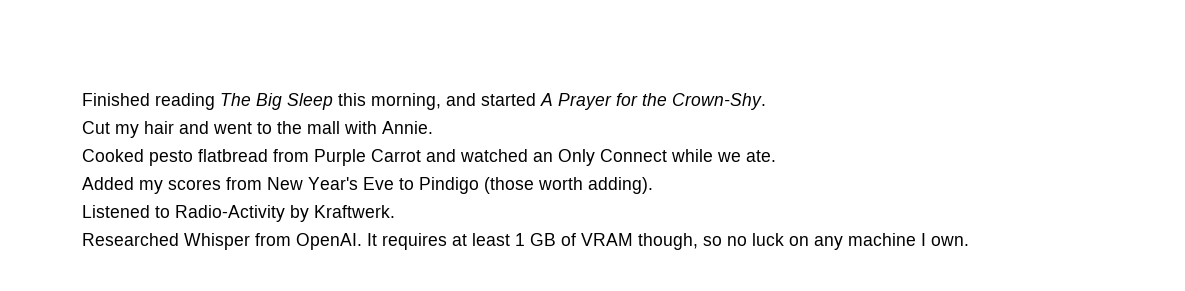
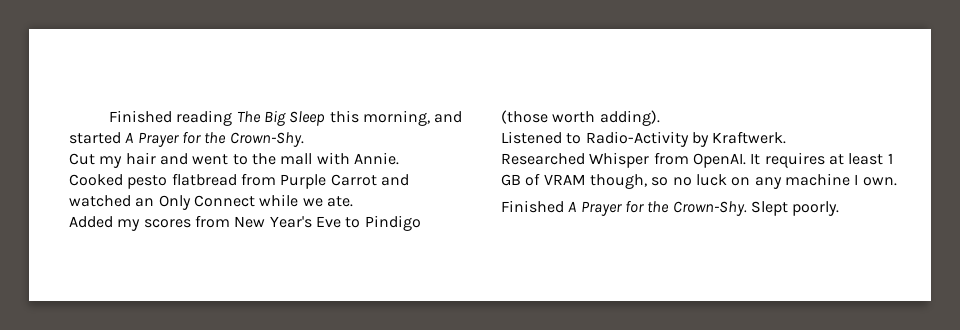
(969, 241) none -> [501,200,840,216] // Finished A Prayer for the Crown-Shy. Slept poorly.

